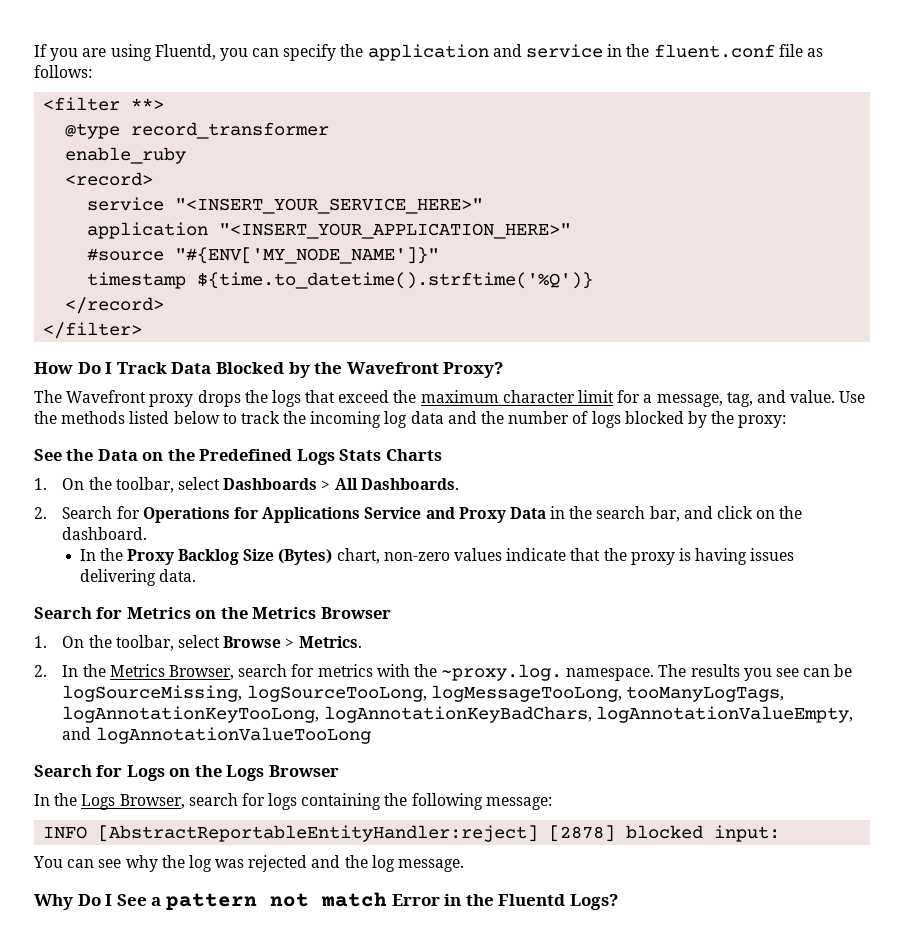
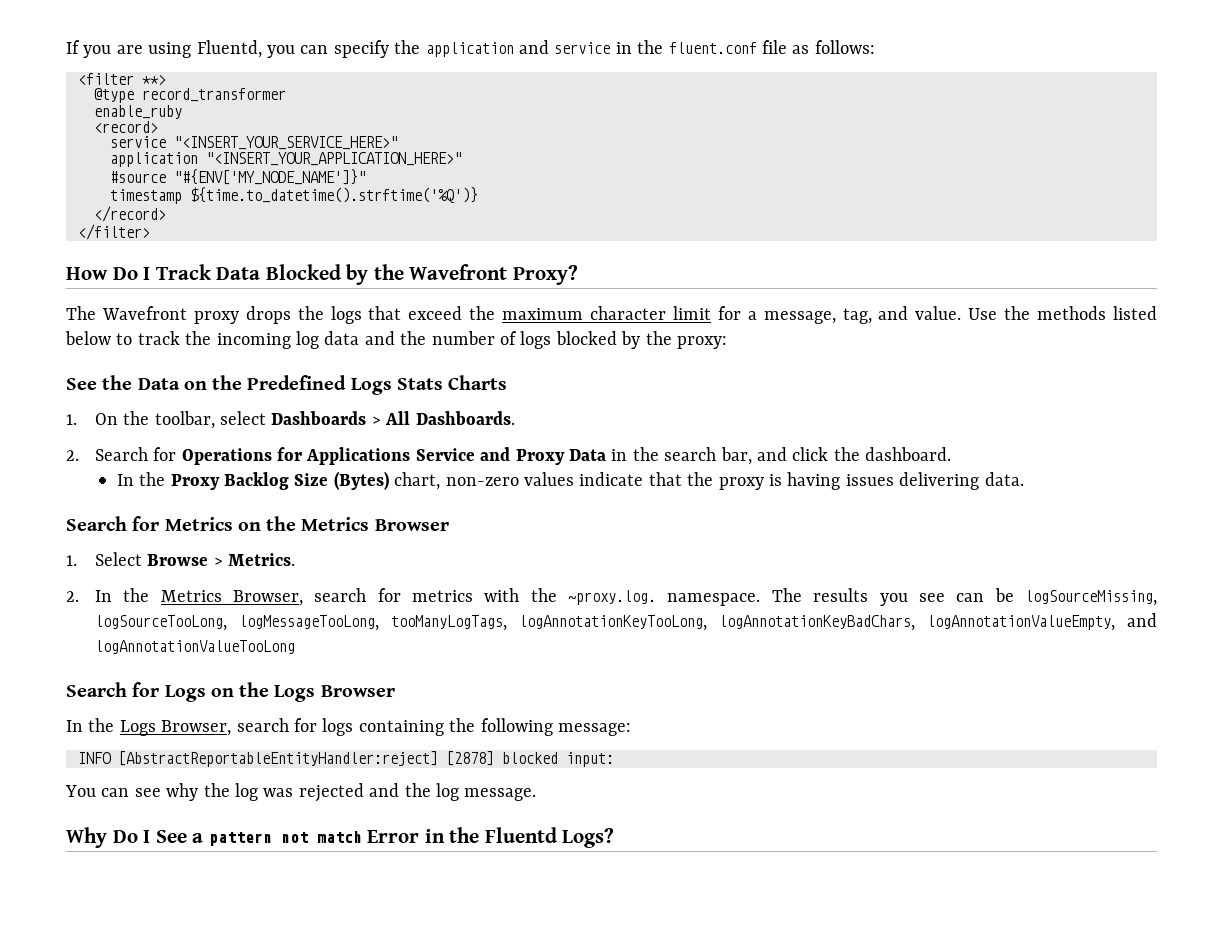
[756,510,776,519] on -> (829, 454) none
[62,635,221,651] On the toolbar, select -> [94,552,142,566] Select

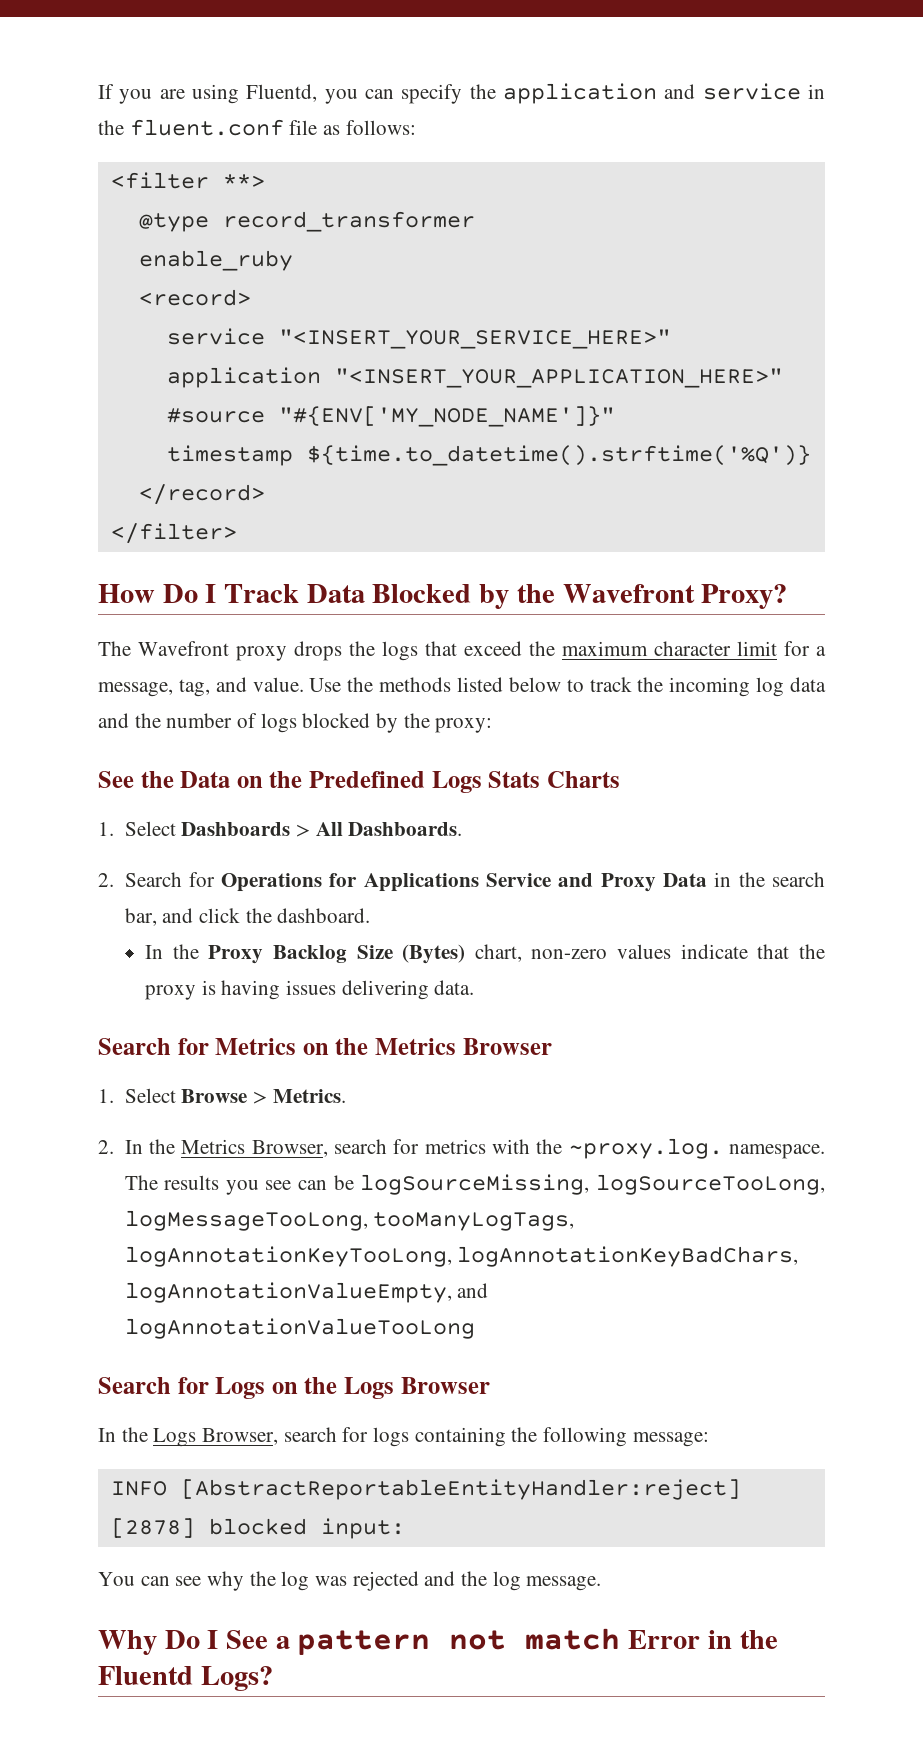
[94,411,266,429] On the toolbar, select -> [124,821,176,836] Select

